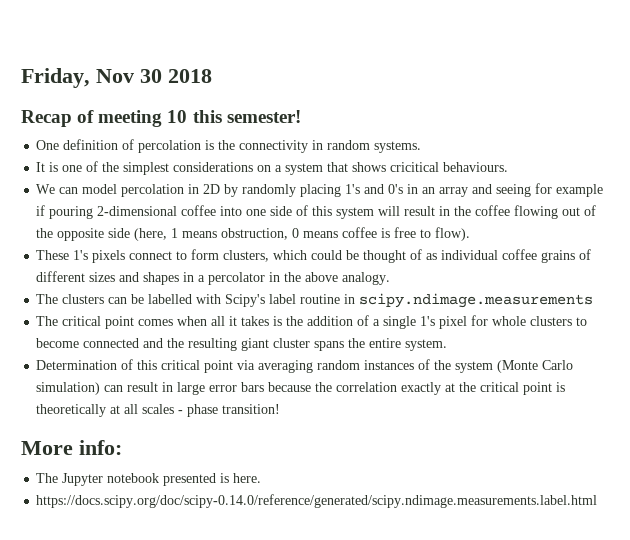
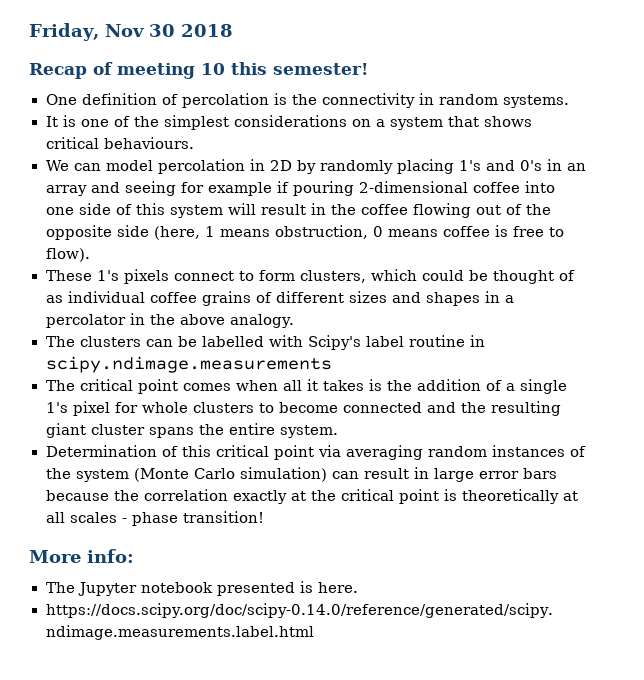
[390,162,440,172] cricitical -> [45,137,99,149] critical

